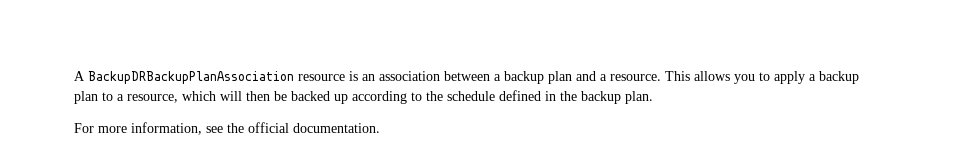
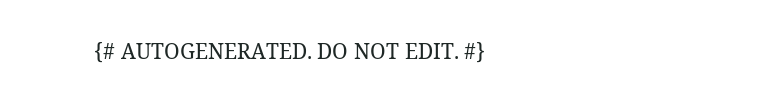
[74,71,859,84] [74,90,653,104] [74,122,380,135] A BackupDRBackupPlanAssociation resource is an association between a backup plan and a resource. This allows you to apply a backup plan to a resource, which will then be backed up according to the schedule defined in the backup plan. // For more information, see the official documentation. -> [94,42,486,63] {# AUTOGENERATED. DO NOT EDIT. #}

